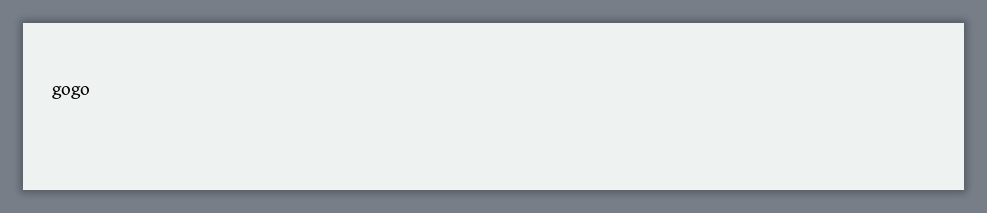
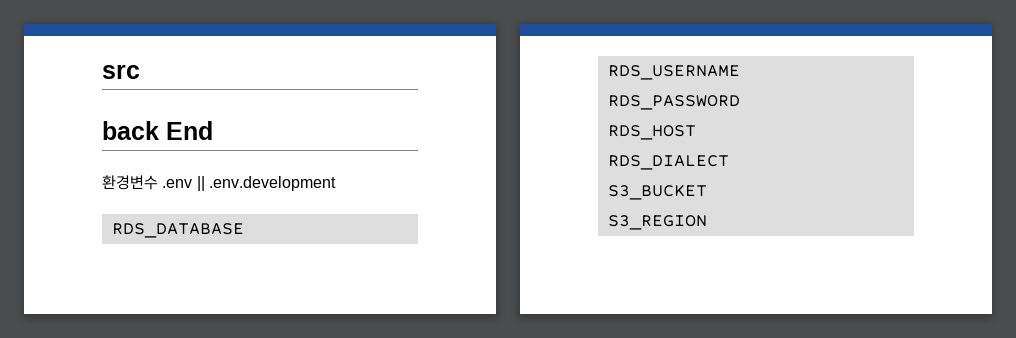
[52,86,90,99] gogo -> [102,65,140,79] [102,121,213,140] [102,175,336,191] [111,223,244,238] [607,65,740,80] [607,95,740,110] [607,125,696,140] [607,155,729,170] [607,185,707,200] [607,215,707,230] src // back End // 환경변수 .env || .env.development // RDS_DATABASE // RDS_USERNAME // RDS_PASSWORD // RDS_HOST // RDS_DIALECT // S3_BUCKET // S3_REGION

